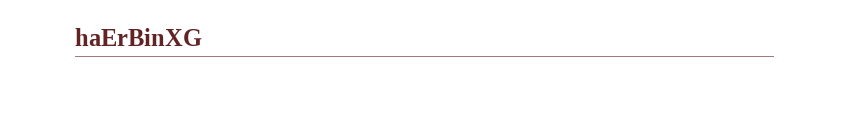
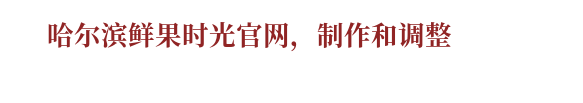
[75,28,202,46] haErBinXG -> [47,21,452,52] 哈尔滨鲜果时光官网，制作和调整

